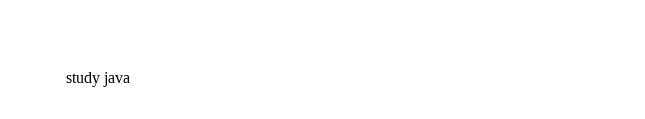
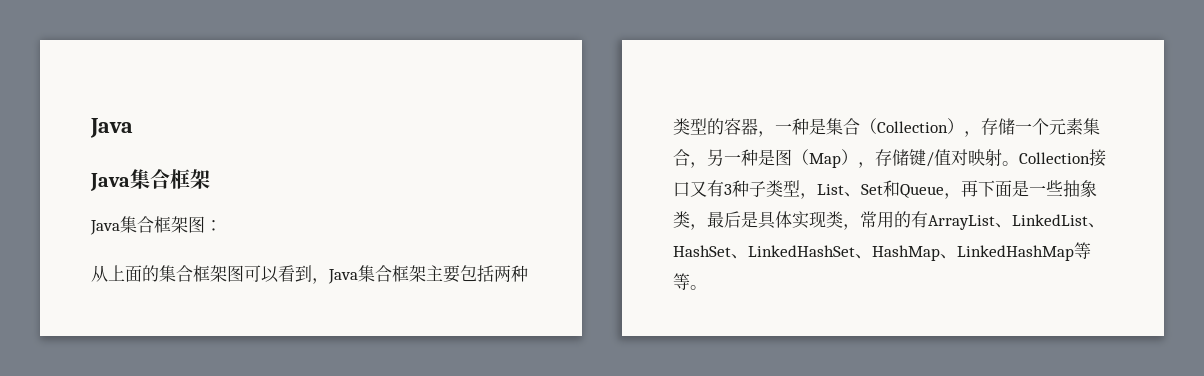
[66,72,131,87] study java -> [90,118,133,138] [90,169,210,191] [90,216,222,235] [91,265,528,284] [673,118,1100,137] [673,149,1106,168] [673,180,1097,199] [673,211,1105,230] [673,242,1091,261] [673,273,707,290] Java // Java集合框架 // Java集合框架图： // 从上面的集合框架图可以看到，Java集合框架主要包括两种类型的容器，一种是集合（Collection），存储一个元素集合，另一种是图（Map），存储键/值对映射。Collection接口又有3种子类型，List、Set和Queue，再下面是一些抽象类，最后是具体实现类，常用的有ArrayList、LinkedList、HashSet、LinkedHashSet、HashMap、LinkedHashMap等等。

